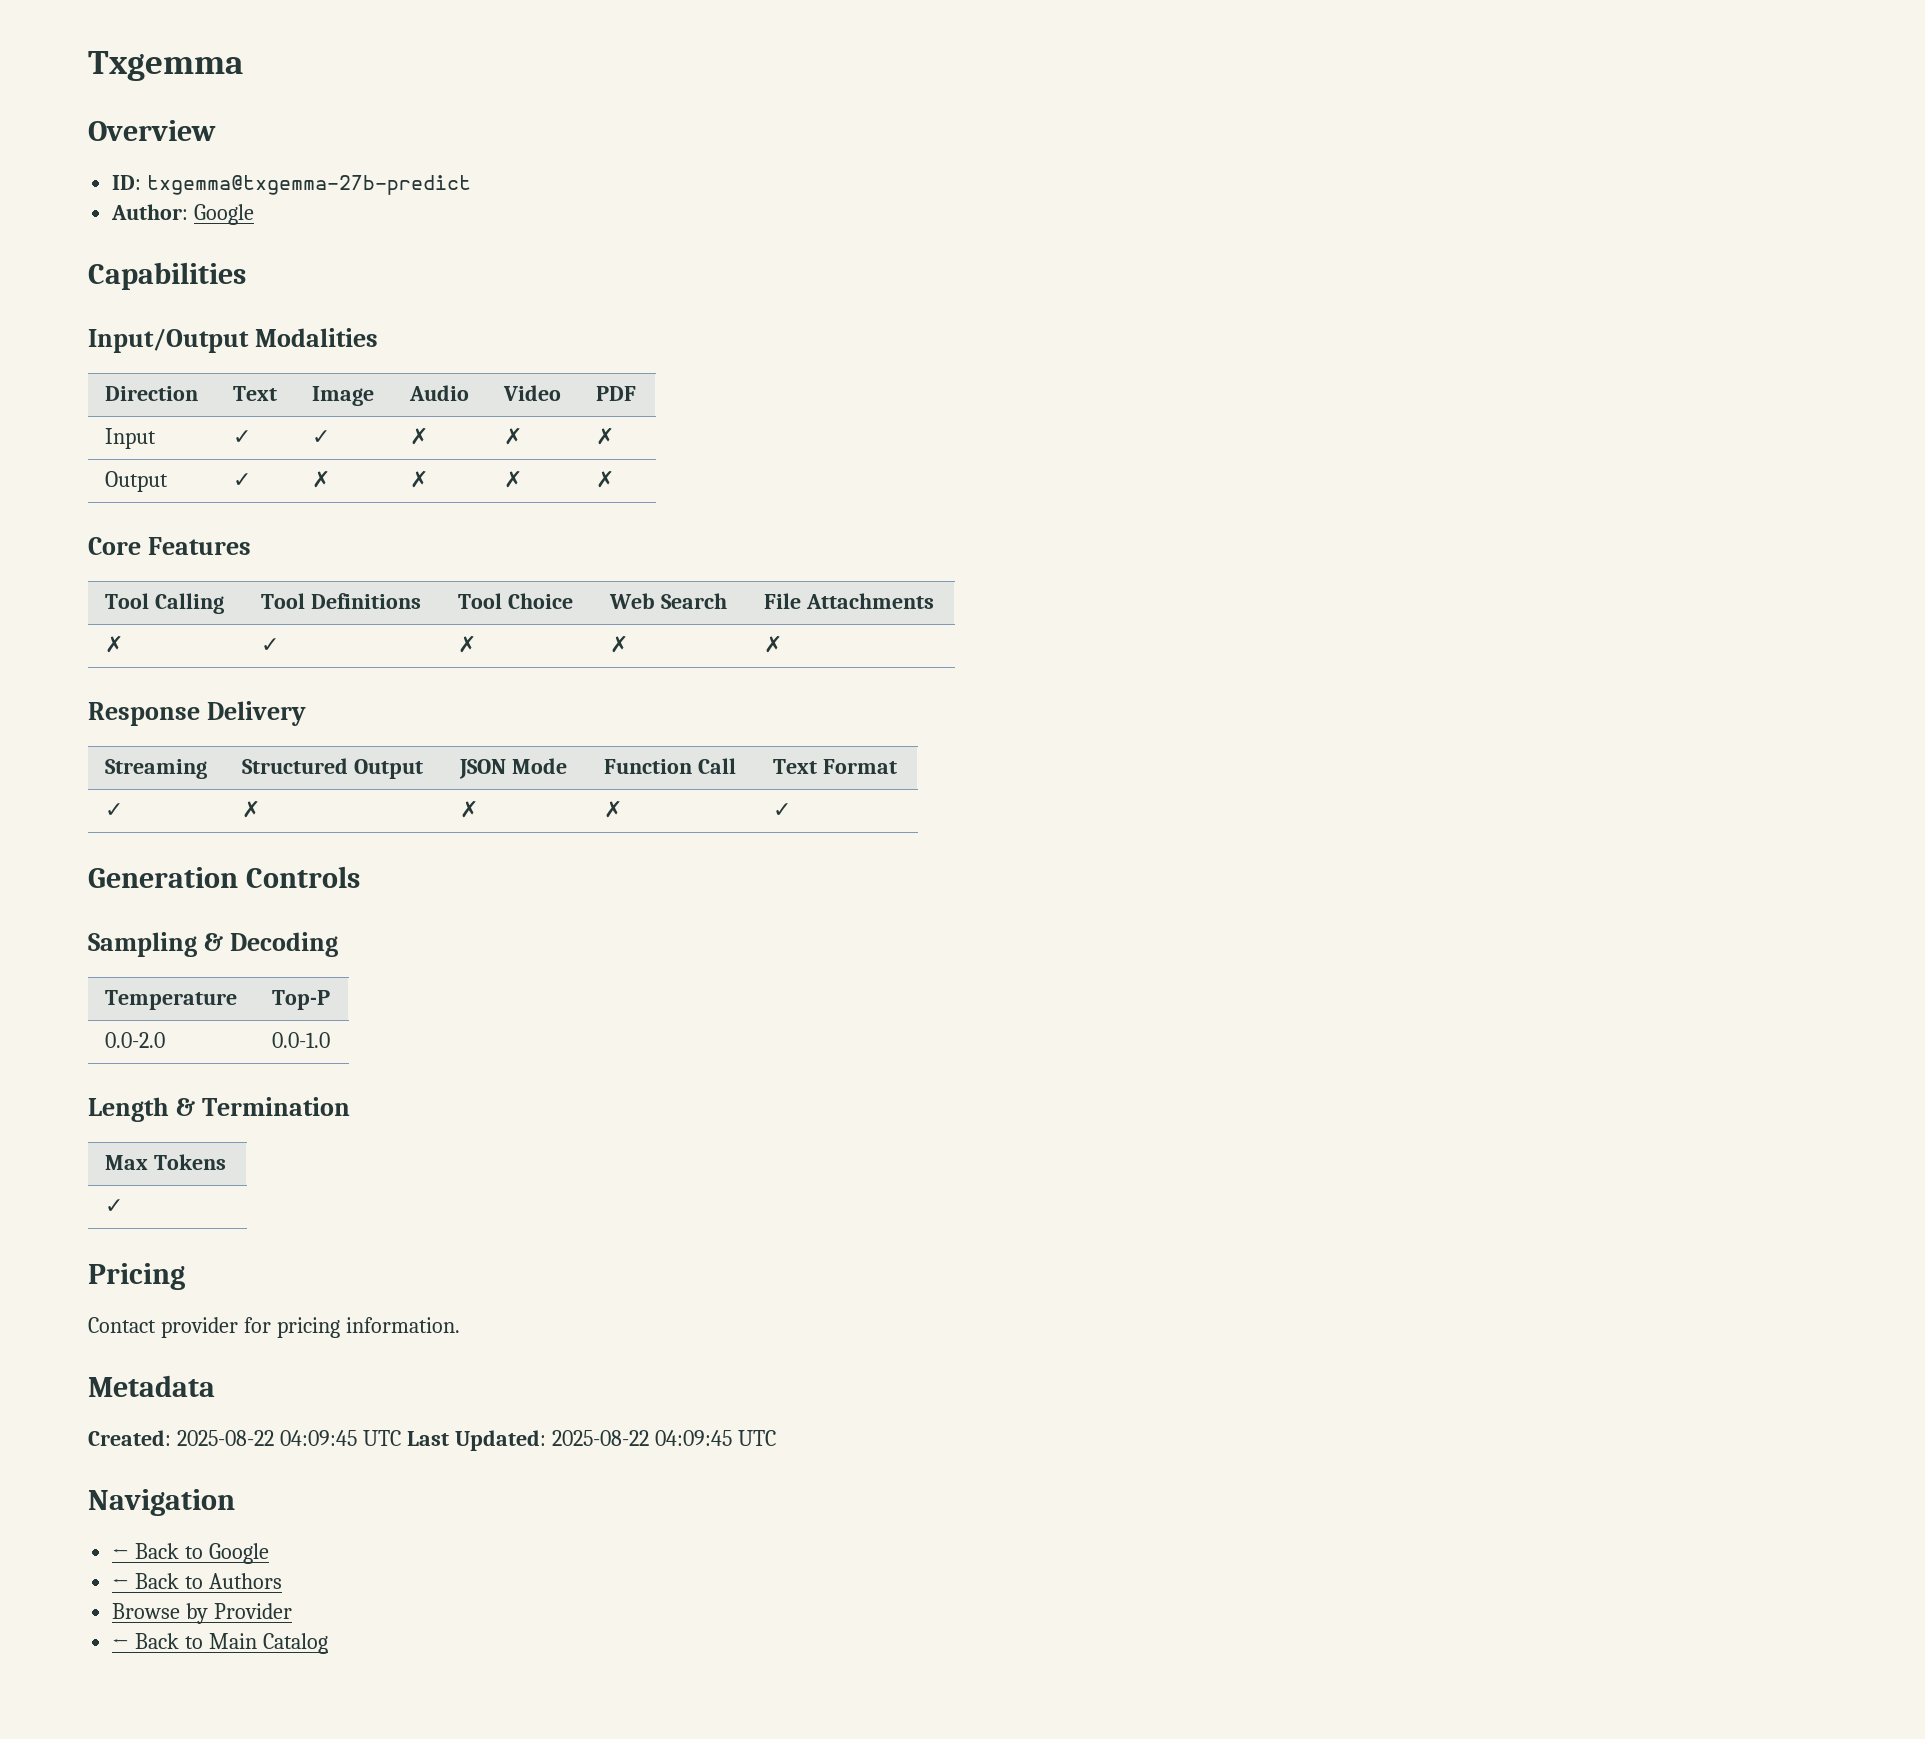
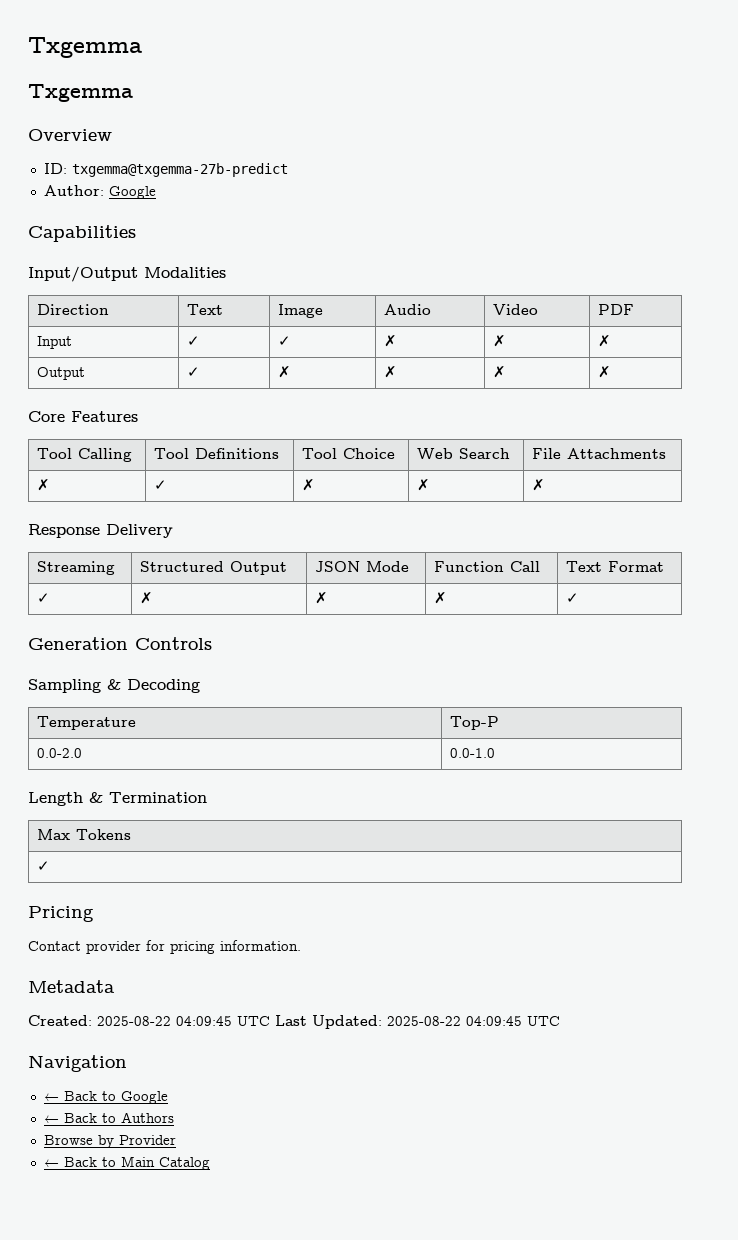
[88,51,243,81] Txgemma -> [28,37,142,58] [28,84,133,102] Txgemma // Txgemma

